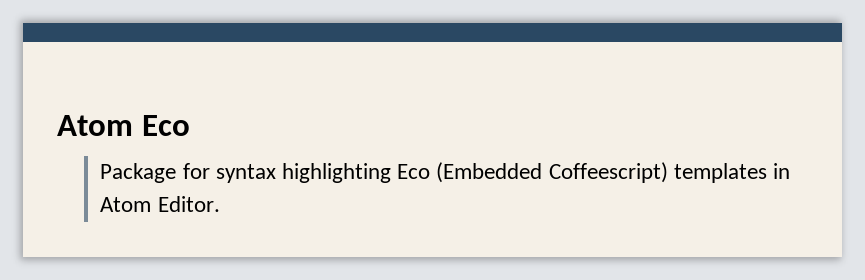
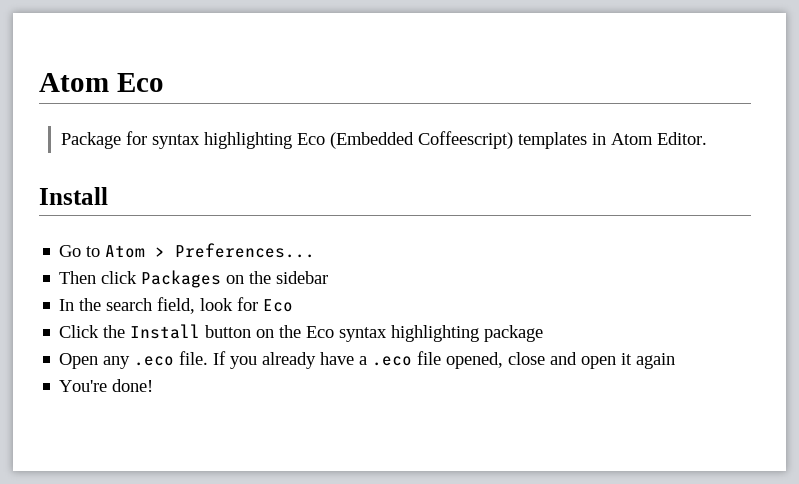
(220, 204) none -> [39,187,108,205] [59,243,316,258] [59,270,329,288] [59,297,294,314] [59,324,544,342] [59,351,676,369] [59,379,154,392] // Install // Go to Atom > Preferences... // Then click Packages on the sidebar // In the search field, look for Eco // Click the Install button on the Eco syntax highlighting package // Open any .eco file. If you already have a .eco file opened, close and open it again // You're done!

